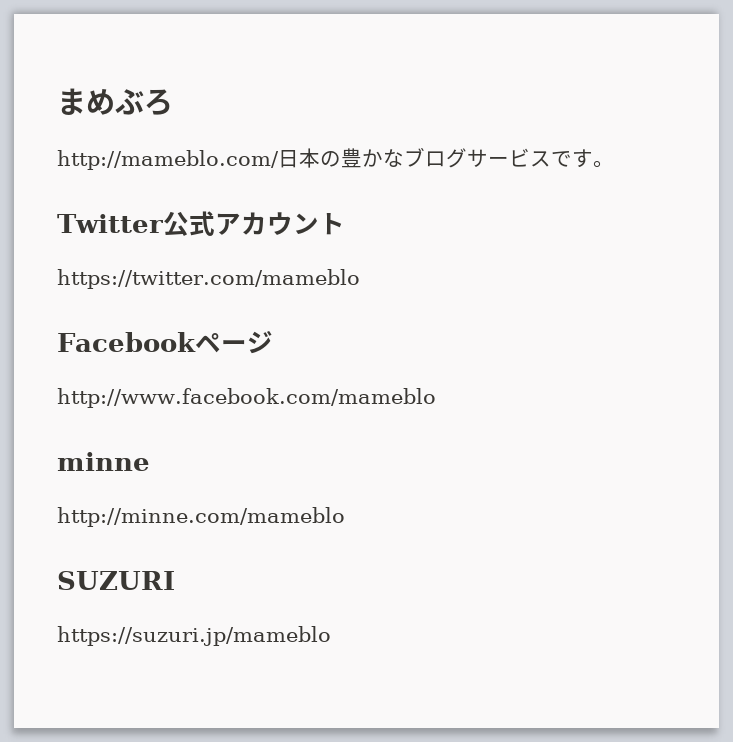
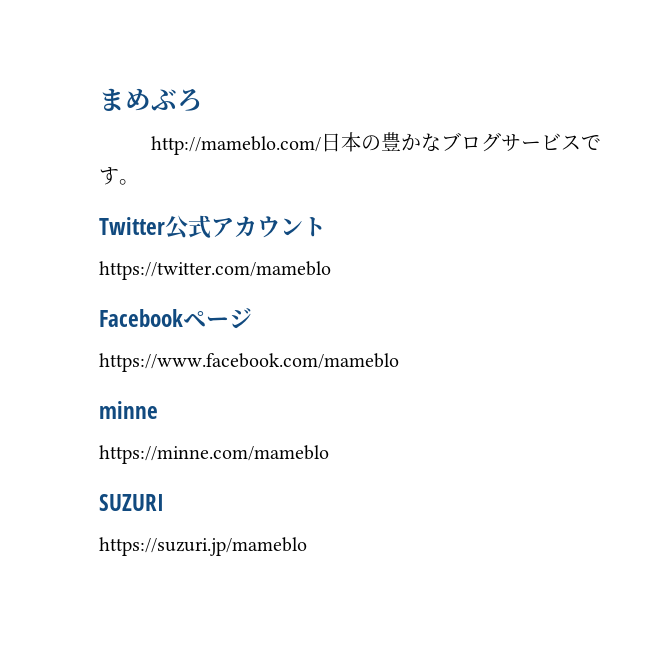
[57,388,436,408] http://www.facebook.com/mameblo -> [99,353,399,372] https://www.facebook.com/mameblo
[57,507,345,527] http://minne.com/mameblo -> [99,445,329,464] https://minne.com/mameblo

